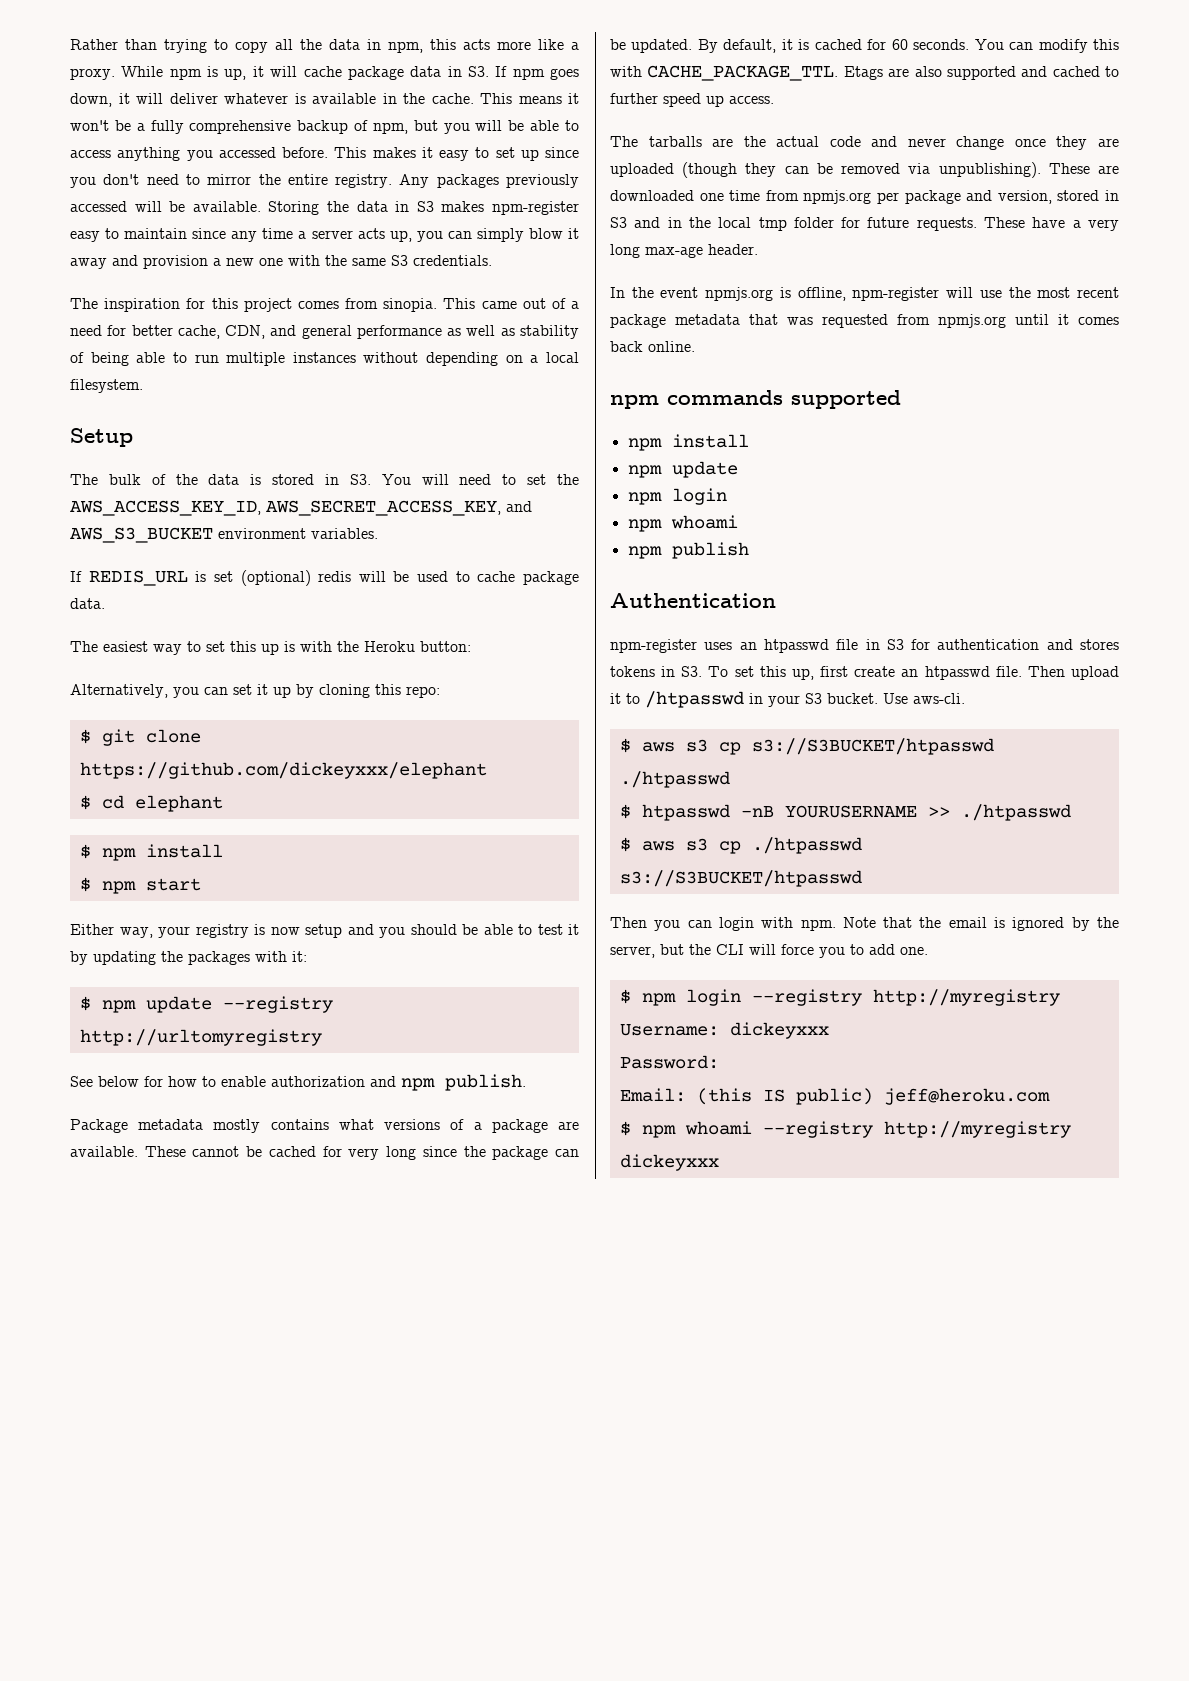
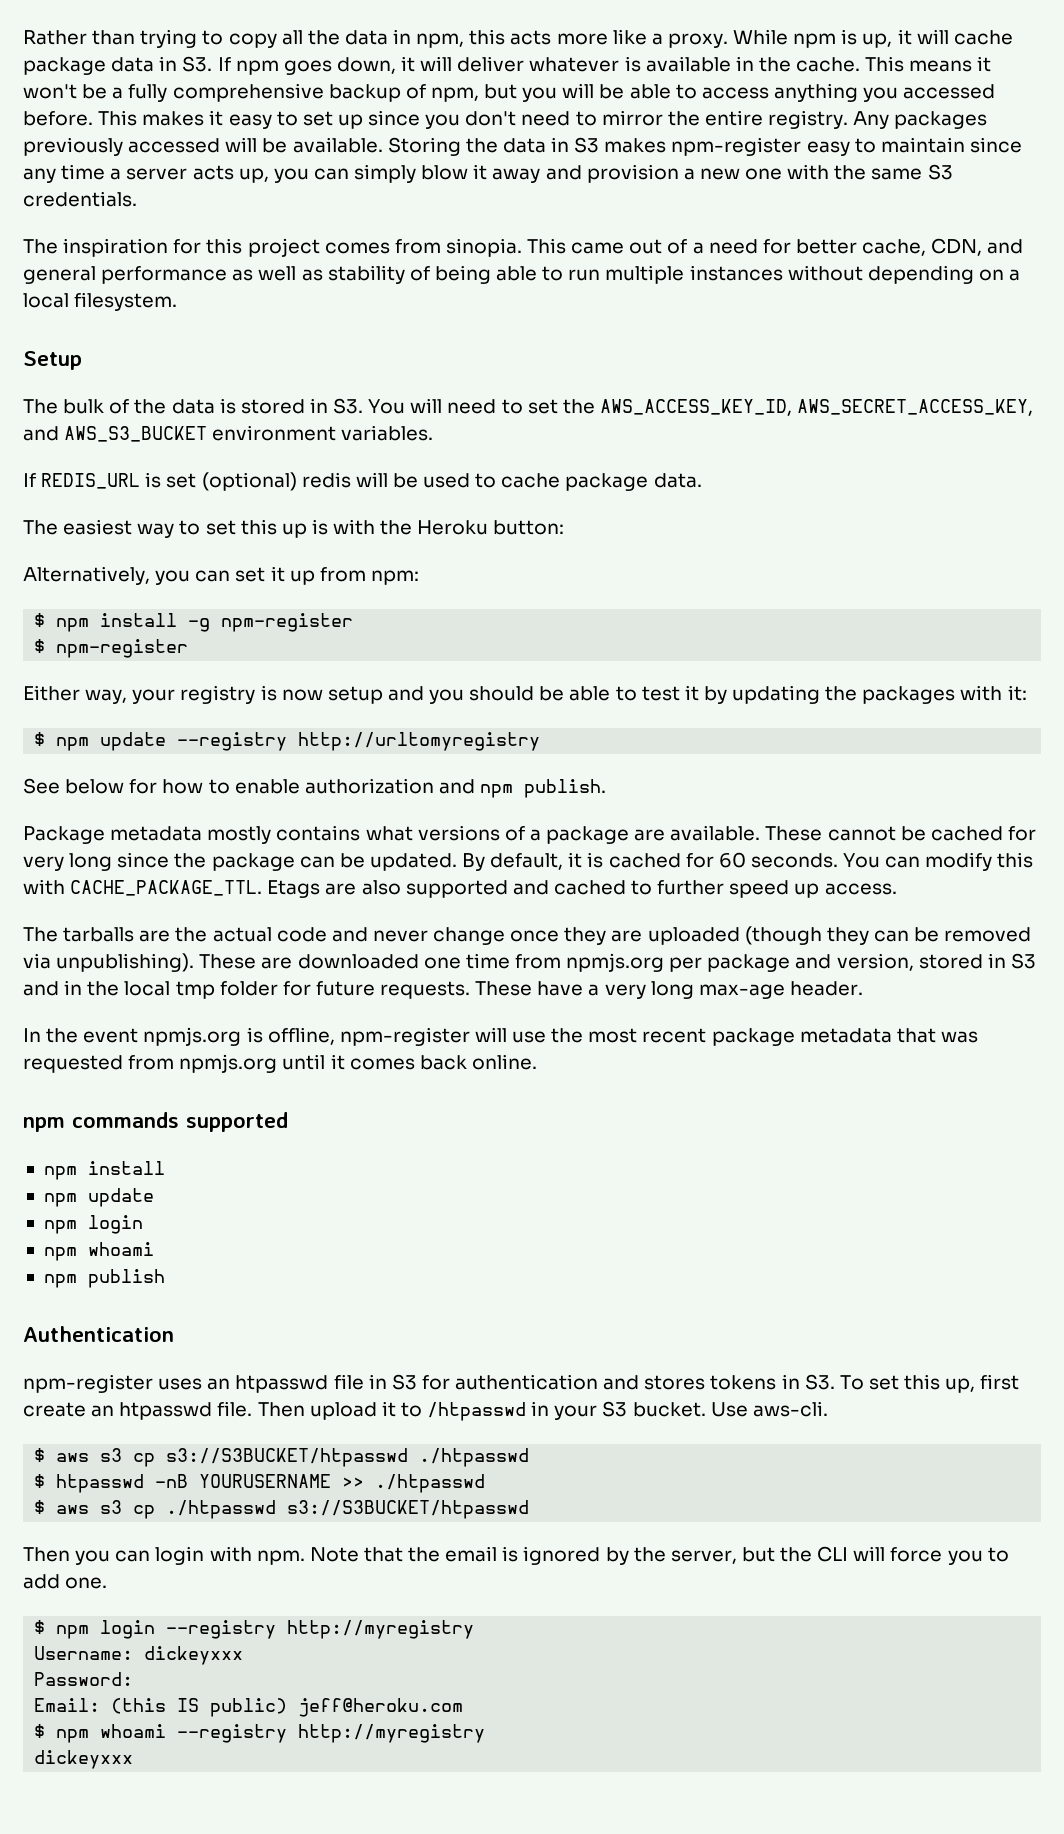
[296,684,440,698] [79,729,201,746] [79,762,487,779] [79,795,223,812] by cloning this repo: // $ git clone https://github.com/dickeyxxx/elephant // $ cd elephant -> [319,567,419,585] from npm:
[79,877,201,894] // $ npm start -> [188,613,354,632] [34,639,189,658] -g npm-register // $ npm-register

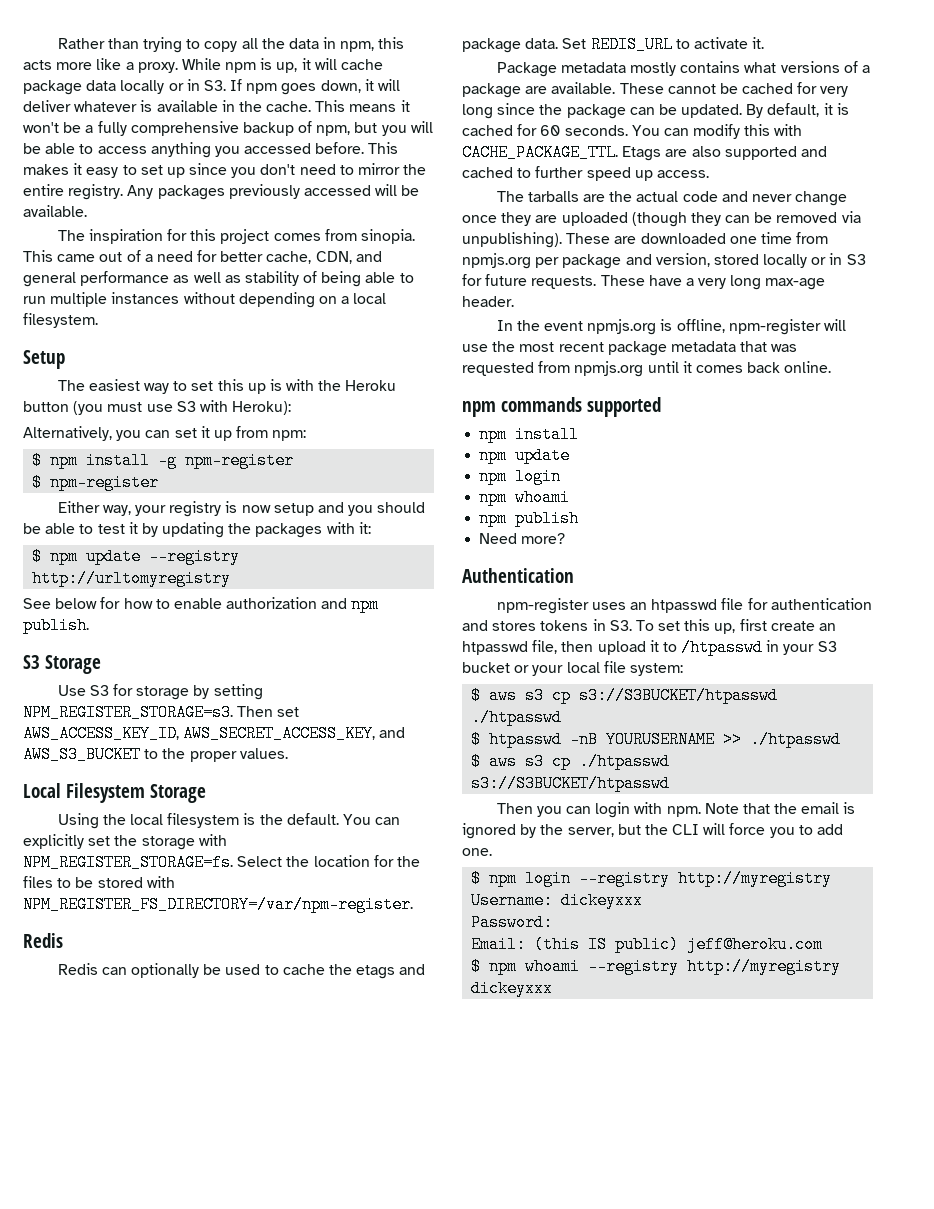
(155, 64) none -> [120,80,184,94] locally or
[387,137,1022,156] [23,164,953,183] [23,191,137,207] Storing the data in S3 makes npm-register easy to maintain since any time a server acts up, you can simply blow it away and provision a new one with the same S3 credentials. -> (87, 211) none
[23,398,1034,416] [23,425,434,442] [23,472,702,491] // The bulk of the data is stored in S3. You will need to set the AWS_ACCESS_KEY_ID, AWS_SECRET_ACCESS_KEY, and AWS_S3_BUCKET environment variables. // If REDIS_URL is set (optional) redis will be used to cache package data. -> (65, 359) none
[493,520,565,535] button: -> [23,400,292,415] button (you must use S3 with Heroku):
(607, 788) none -> [23,655,101,674] [57,684,263,700] [23,704,300,721] [23,725,406,742] [23,746,288,763] [23,783,206,803] [57,813,401,829] [23,834,227,850] [23,854,420,871] [23,876,175,888] [23,896,413,913] [23,933,63,948] [57,963,426,979] [462,36,765,53] // S3 Storage // Use S3 for storage by setting NPM_REGISTER_STORAGE=s3. Then set AWS_ACCESS_KEY_ID, AWS_SECRET_ACCESS_KEY, and AWS_S3_BUCKET to the proper values. // Local Filesystem Storage // Using the local filesystem is the default. You can explicitly set the storage with NPM_REGISTER_STORAGE=fs. Select the location for the files to be stored with NPM_REGISTER_FS_DIRECTORY=/var/npm-register. // Redis // Redis can optionally be used to cache the etags and package data. Set REDIS_URL to activate it.
[987,953,1036,969] [23,980,278,999] in S3 and in the local tmp folder -> [763,253,866,268] locally or in S3
(165, 1278) none -> [479,533,566,544] // Need more?
[368,1374,417,1390] in S3 -> (744, 604) none
[217,1401,305,1417] file. Then -> [532,640,594,654] file, then
[632,1401,828,1417] bucket. Use aws-cli. -> [462,661,683,676] bucket or your local file system:

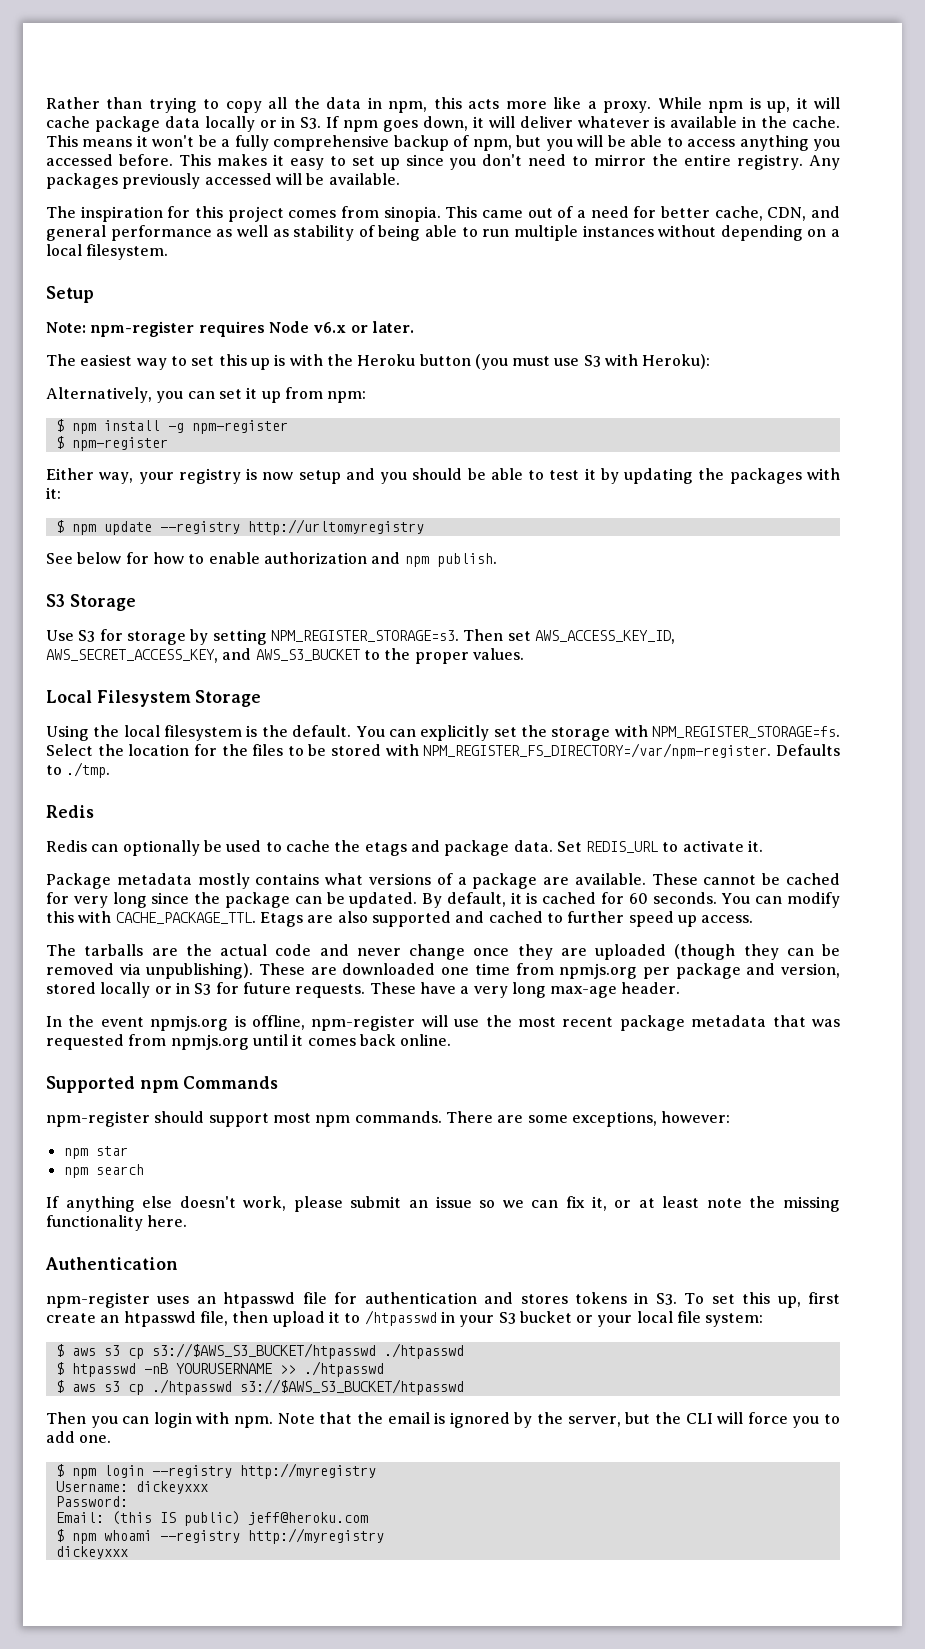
(65, 359) none -> [46,321,414,337] // Note: npm-register requires Node v6.x or later.
(413, 904) none -> [775,744,840,756] [46,762,111,778] Defaults to ./tmp.
[462,397,661,417] [479,426,580,443] [479,447,571,464] [479,468,562,485] [479,489,571,506] [479,510,580,527] [479,533,566,544] npm commands supported // npm install // npm update // npm login // npm whoami // npm publish // Need more? -> [46,1076,279,1093] [46,1111,731,1127] [63,1146,128,1159] [63,1164,144,1178] [46,1196,840,1212] [46,1215,188,1231] Supported npm Commands // npm-register should support most npm commands. There are some exceptions, however: // npm star // npm search // If anything else doesn't work, please submit an issue so we can fix it, or at least note the missing functionality here.
[579,687,779,704] s3://S3BUCKET/htpasswd -> [151,1343,376,1359] s3://$AWS_S3_BUCKET/htpasswd
[471,775,671,792] s3://S3BUCKET/htpasswd -> [239,1379,464,1395] s3://$AWS_S3_BUCKET/htpasswd

